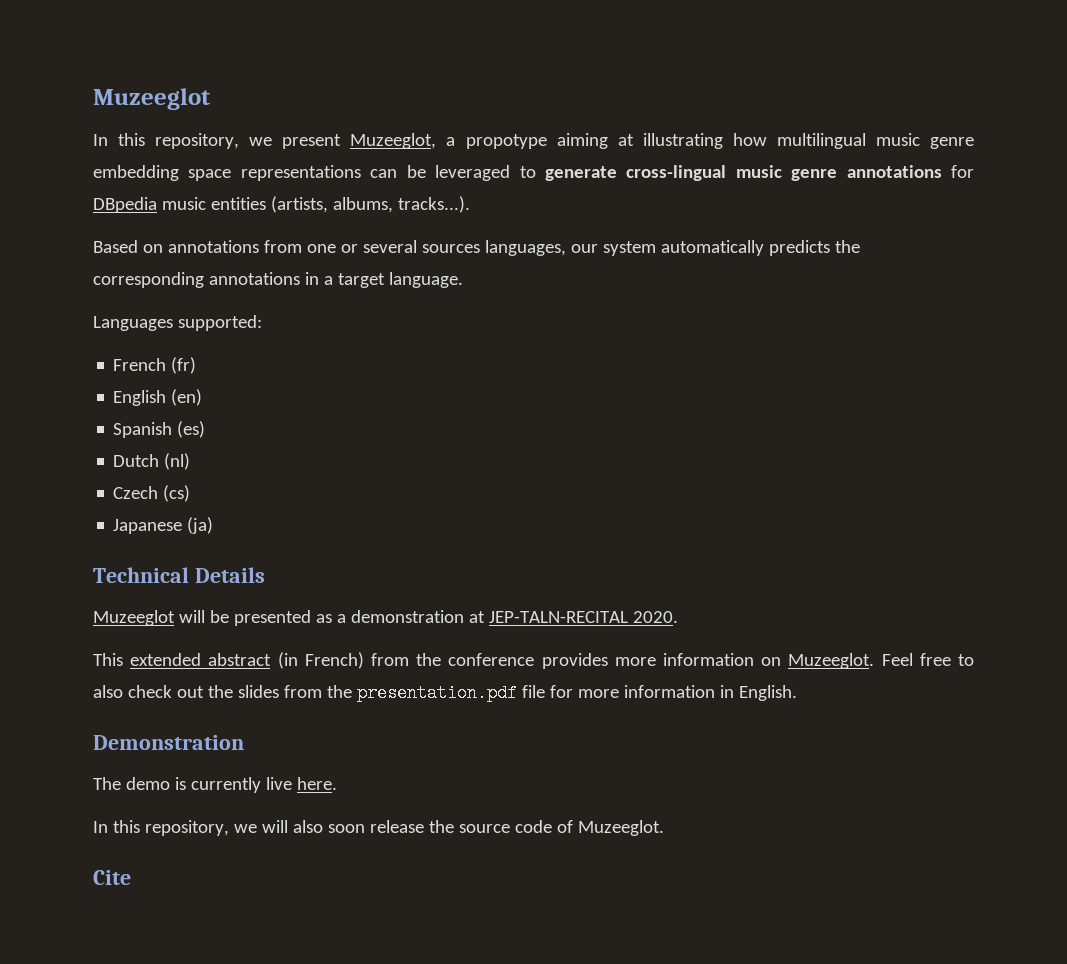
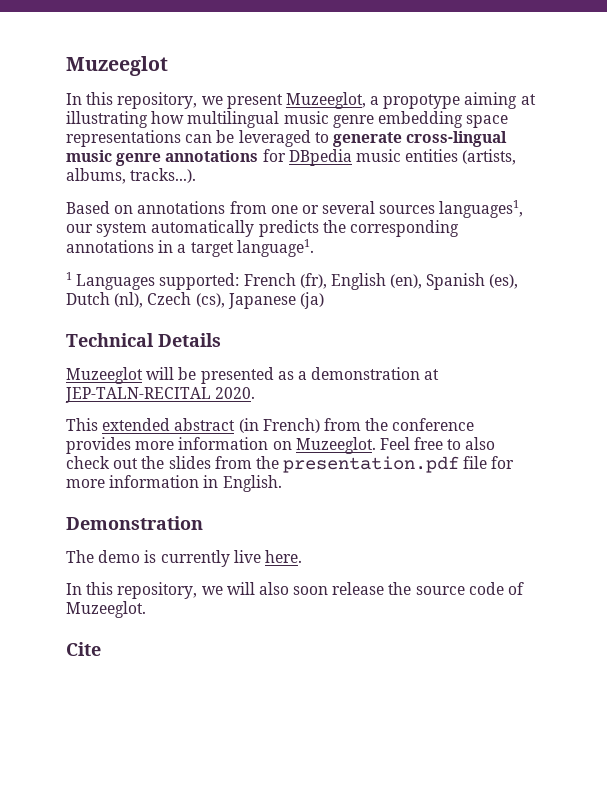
[484,240,566,256] languages, -> [439,200,524,218] languages1,
[388,272,463,288] language. // -> [236,239,314,257] [66,272,72,280] language1. // 1
[113,357,197,374] [113,389,203,406] [113,421,206,438] [113,453,191,470] [113,485,191,502] // French (fr) // English (en) // Spanish (es) // Dutch (nl) // Czech (cs) // -> [243,273,519,290] [66,292,225,308] French (fr), English (en), Spanish (es), Dutch (nl), Czech (cs),

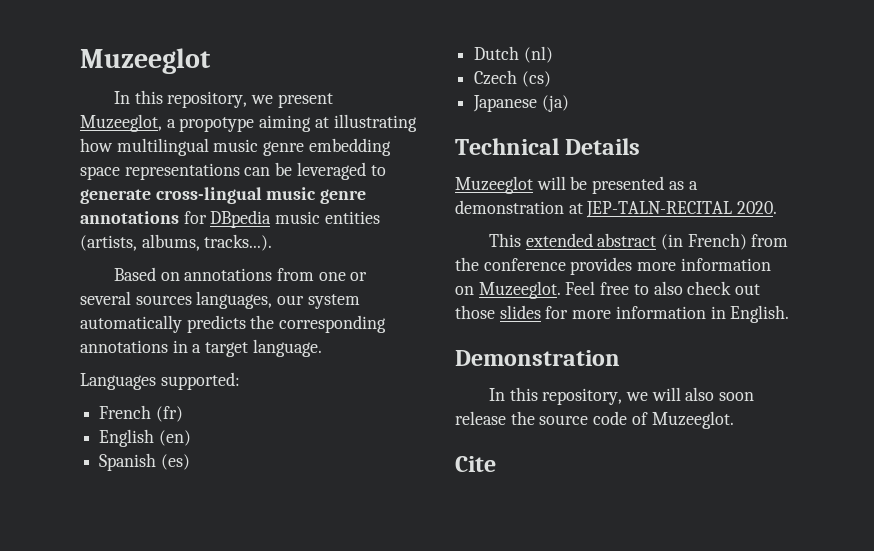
[439,200,524,218] languages1, -> [196,291,273,309] languages,
[236,239,314,257] [66,272,72,280] language1. // 1 -> [252,339,322,357] language. //
[243,273,519,290] [66,292,225,308] French (fr), English (en), Spanish (es), Dutch (nl), Czech (cs), -> [99,405,183,422] [99,429,191,447] [99,453,190,471] [474,46,553,63] [474,70,551,87] // French (fr) // English (en) // Spanish (es) // Dutch (nl) // Czech (cs) //
[141,456,488,473] the slides from the presentation.pdf file -> [455,305,541,319] those slides
[66,550,302,567] // The demo is currently live here. -> (620, 358) none

